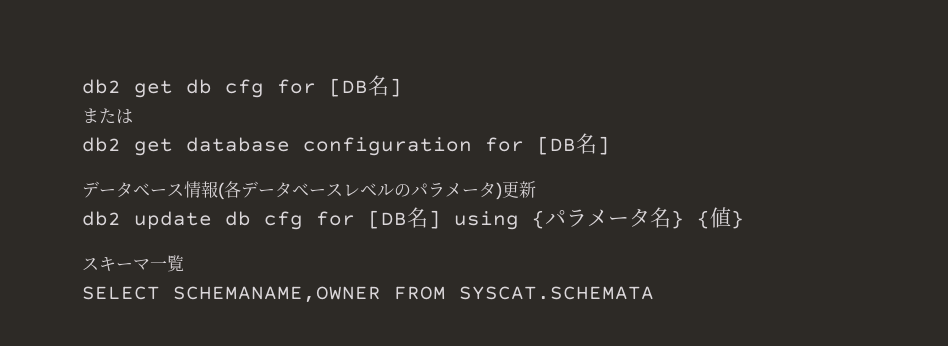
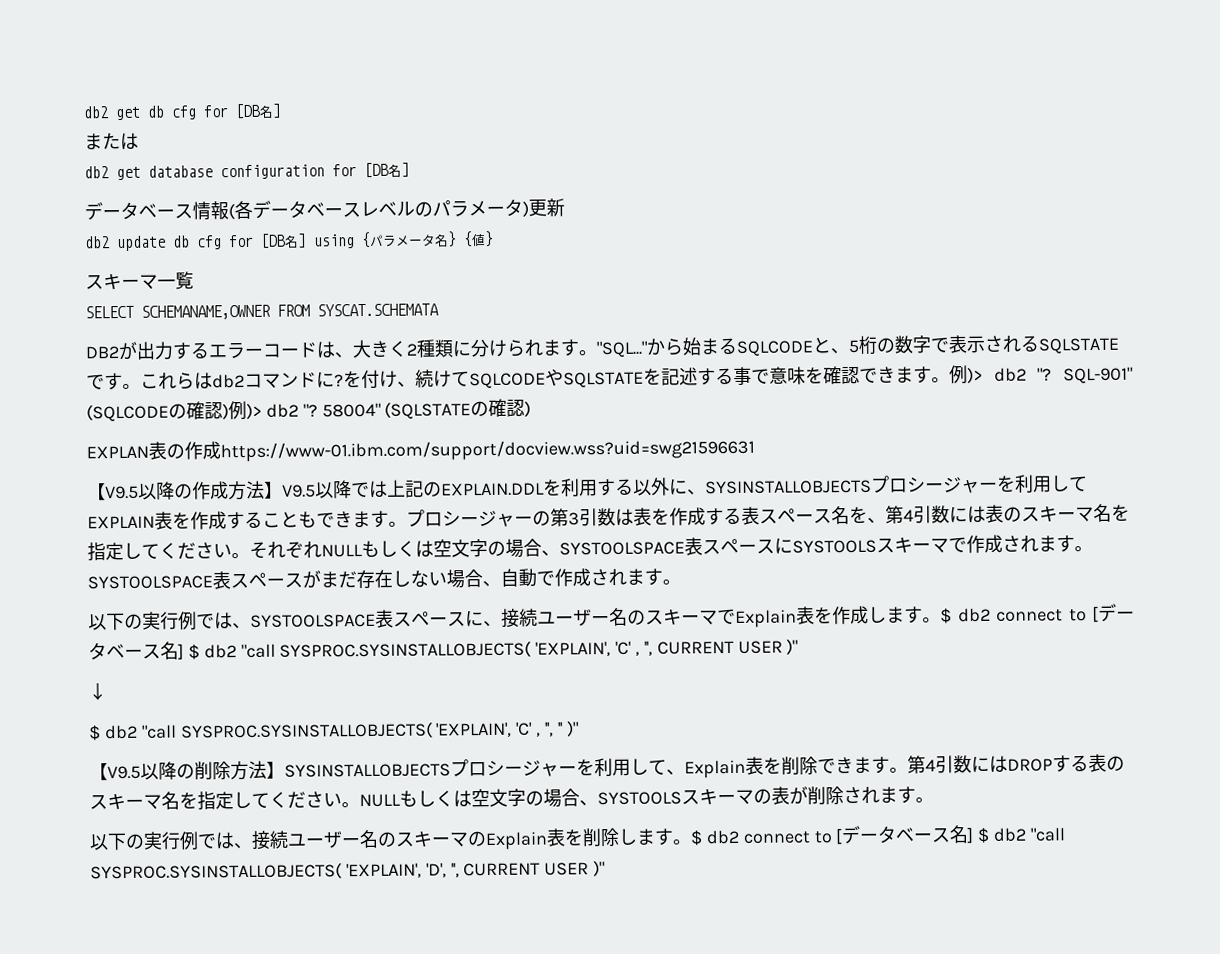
(654, 293) none -> [85,335,1120,361] [86,365,1134,391] [86,398,532,423] [86,438,755,463] [87,474,1088,501] [87,503,1130,530] [87,534,1093,562] [87,568,681,590] [88,603,1135,631] [88,638,799,661] [88,683,107,701] [89,720,579,741] [89,753,1125,781] [89,786,934,811] [89,825,1067,851] [90,860,606,882] // DB2が出力するエラーコードは、大きく2種類に分けられます。"SQL..."から始まるSQLCODEと、5桁の数字で表示されるSQLSTATEです。これらはdb2コマンドに?を付け、続けてSQLCODEやSQLSTATEを記述する事で意味を確認できます。例)> db2 "? SQL-901" (SQLCODEの確認)例)> db2 "? 58004" (SQLSTATEの確認) // EXPLAN表の作成https://www-01.ibm.com/support/docview.wss?uid=swg21596631 // 【V9.5以降の作成方法】V9.5以降では上記のEXPLAIN.DDLを利用する以外に、SYSINSTALLOBJECTSプロシージャーを利用してEXPLAIN表を作成することもできます。プロシージャーの第3引数は表を作成する表スペース名を、第4引数には表のスキーマ名を指定してください。それぞれNULLもしくは空文字の場合、SYSTOOLSPACE表スペースにSYSTOOLSスキーマで作成されます。SYSTOOLSPACE表スペースがまだ存在しない場合、自動で作成されます。 // 以下の実行例では、SYSTOOLSPACE表スペースに、接続ユーザー名のスキーマでExplain表を作成します。$ db2 connect to [データベース名] $ db2 "call SYSPROC.SYSINSTALLOBJECTS( 'EXPLAIN', 'C' , '', CURRENT USER )" // ↓ // $ db2 "call SYSPROC.SYSINSTALLOBJECTS( 'EXPLAIN', 'C' , '', '' )" // 【V9.5以降の削除方法】SYSINSTALLOBJECTSプロシージャーを利用して、Explain表を削除できます。第4引数にはDROPする表のスキーマ名を指定してください。NULLもしくは空文字の場合、SYSTOOLSスキーマの表が削除されます。 // 以下の実行例では、接続ユーザー名のスキーマのExplain表を削除します。$ db2 connect to [データベース名] $ db2 "call SYSPROC.SYSINSTALLOBJECTS( 'EXPLAIN', 'D', '', CURRENT USER )"

